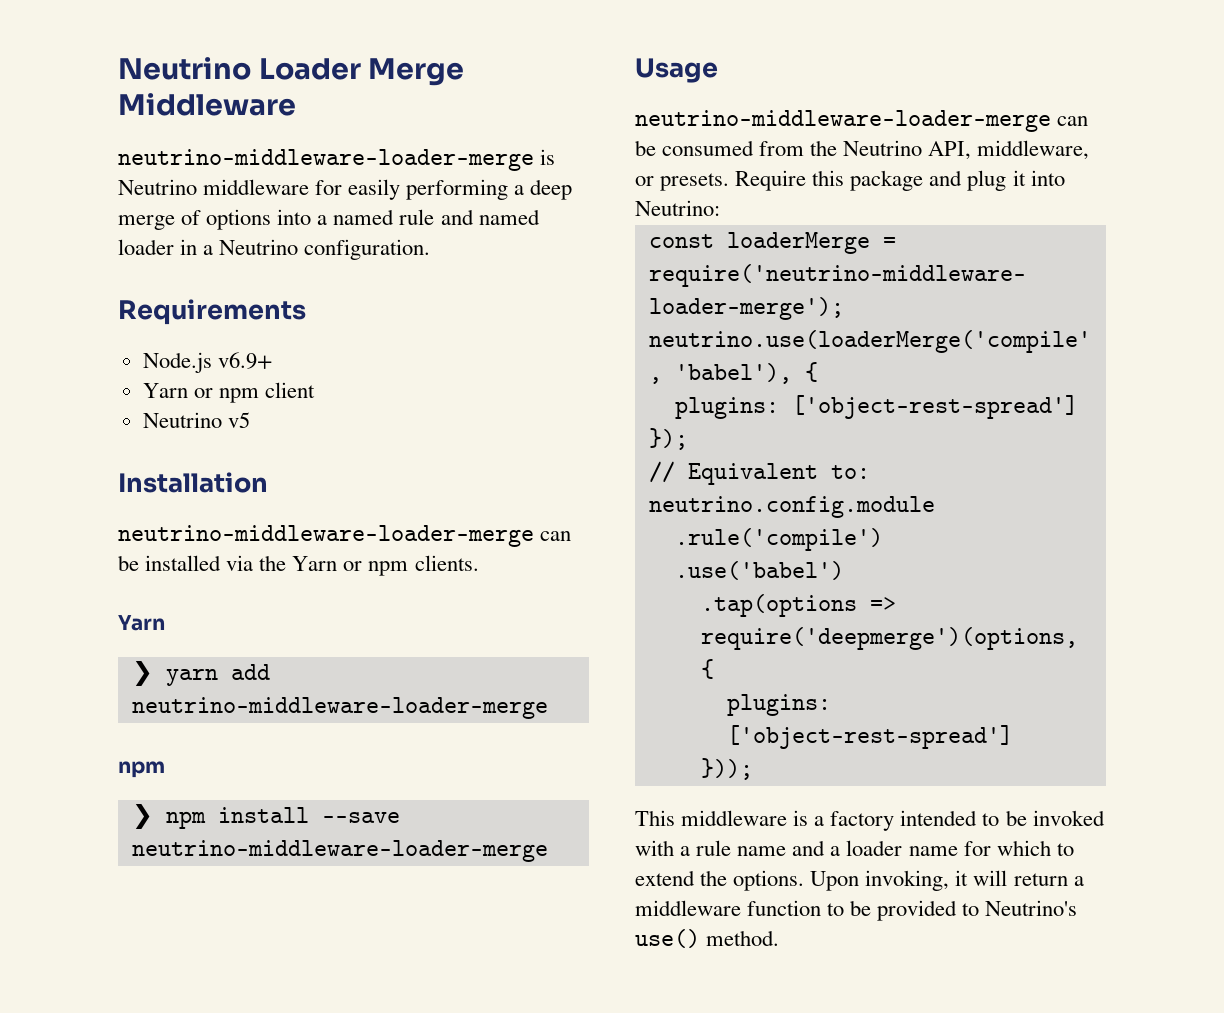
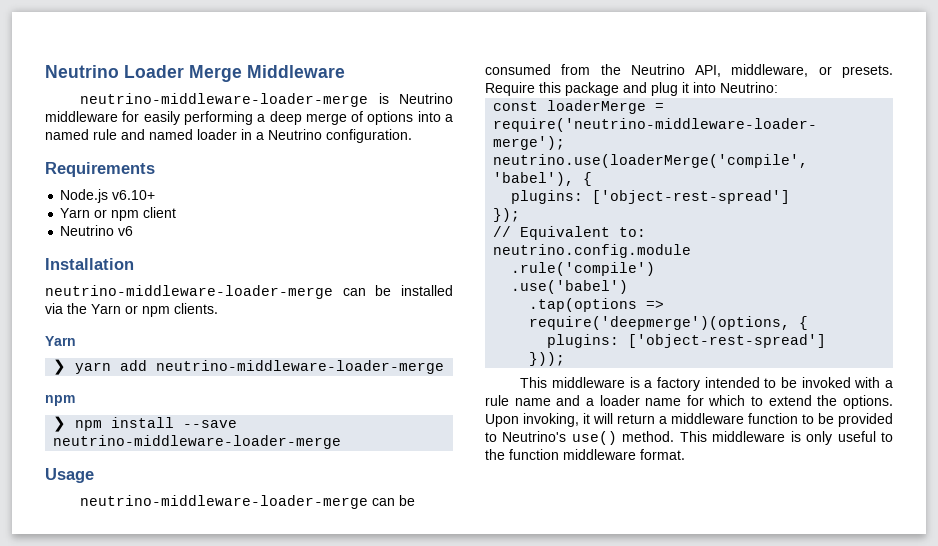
[217,352,272,369] v6.9+ -> [112,190,156,200] v6.10+
[227,412,250,428] v5 -> [118,226,134,236] v6
(780, 938) none -> [679,431,894,445] [485,449,685,460] This middleware is only useful to the function middleware format.

